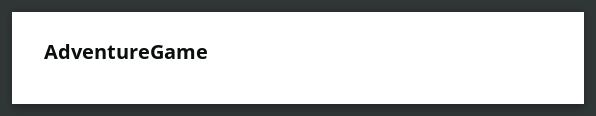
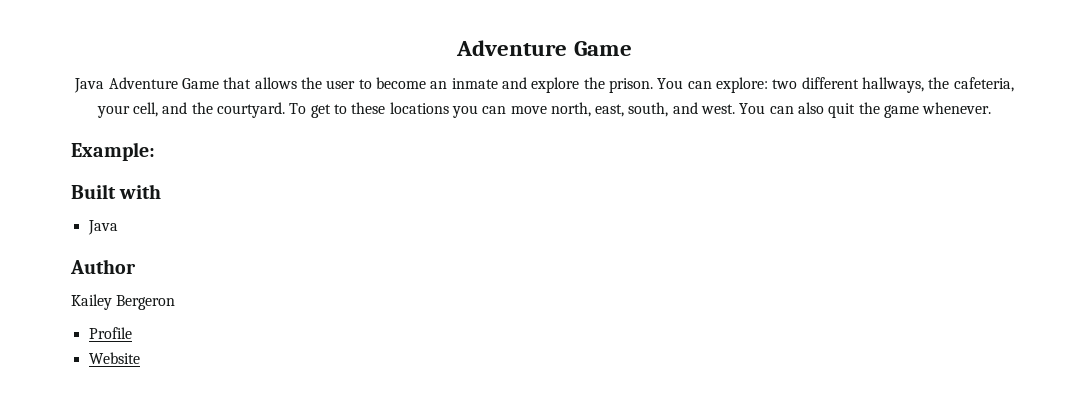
[44,44,208,59] AdventureGame -> [456,40,632,56] [74,77,1014,93] [96,102,992,118] [71,142,155,161] [71,184,162,199] [87,220,118,235] [70,259,136,274] [71,294,176,310] [88,327,132,339] [88,352,140,364] Adventure Game // Java Adventure Game that allows the user to become an inmate and explore the prison. You can explore: two different hallways, the cafeteria, your cell, and the courtyard. To get to these locations you can move north, east, south, and west. You can also quit the game whenever. // Example: // Built with // Java // Author // Kailey Bergeron // Profile // Website

